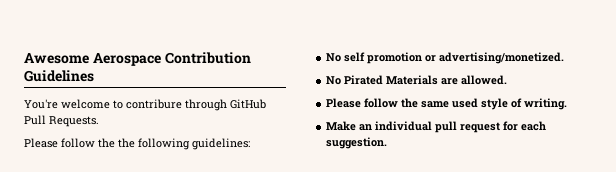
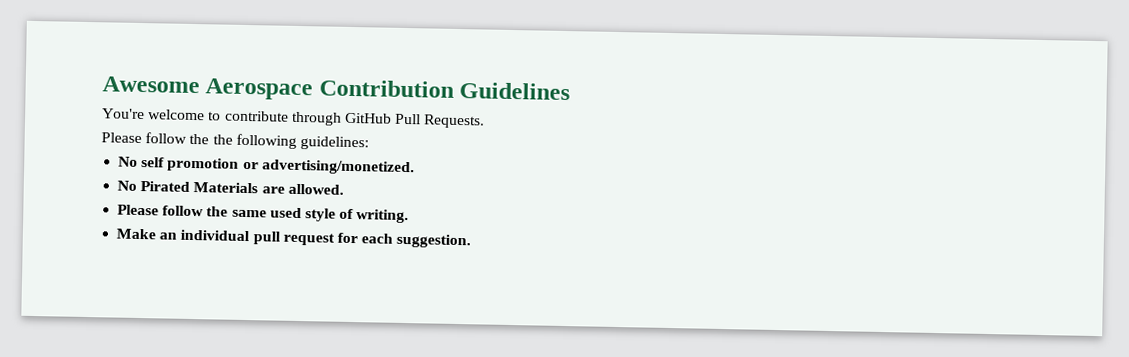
[126,99,182,109] contribure -> [224,110,289,122] contribute

